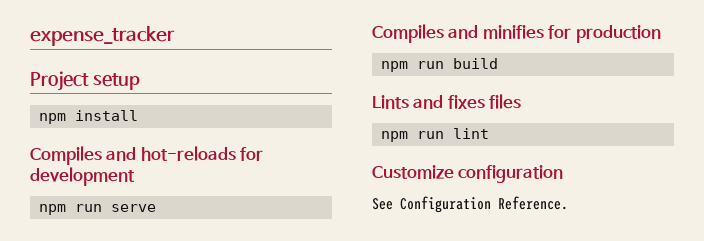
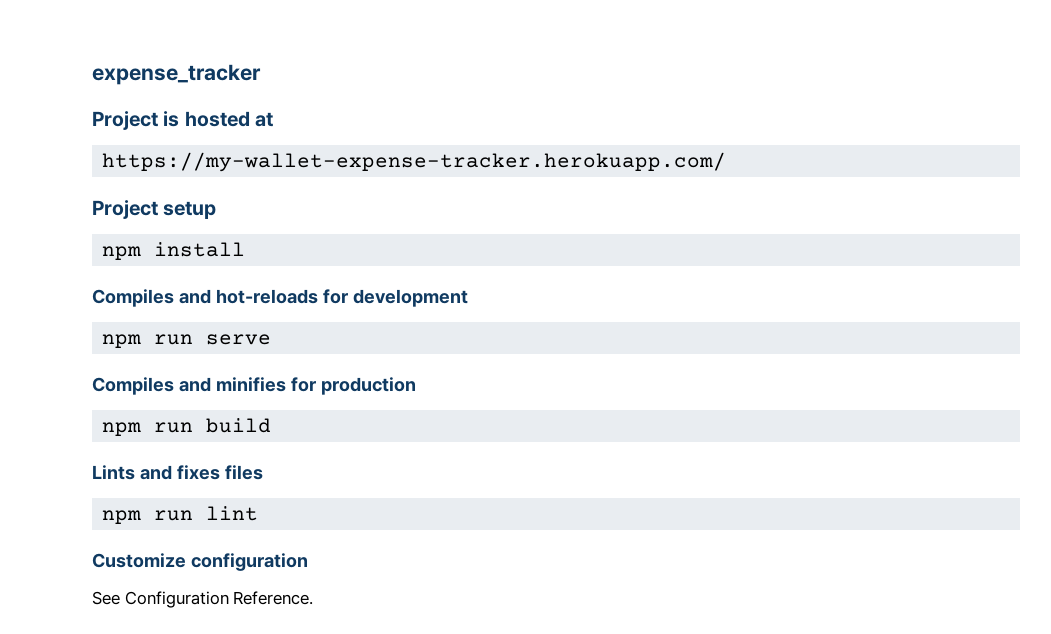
(175, 36) none -> [92,111,274,130] [102,152,727,172] // Project is hosted at // https://my-wallet-expense-tracker.herokuapp.com/

